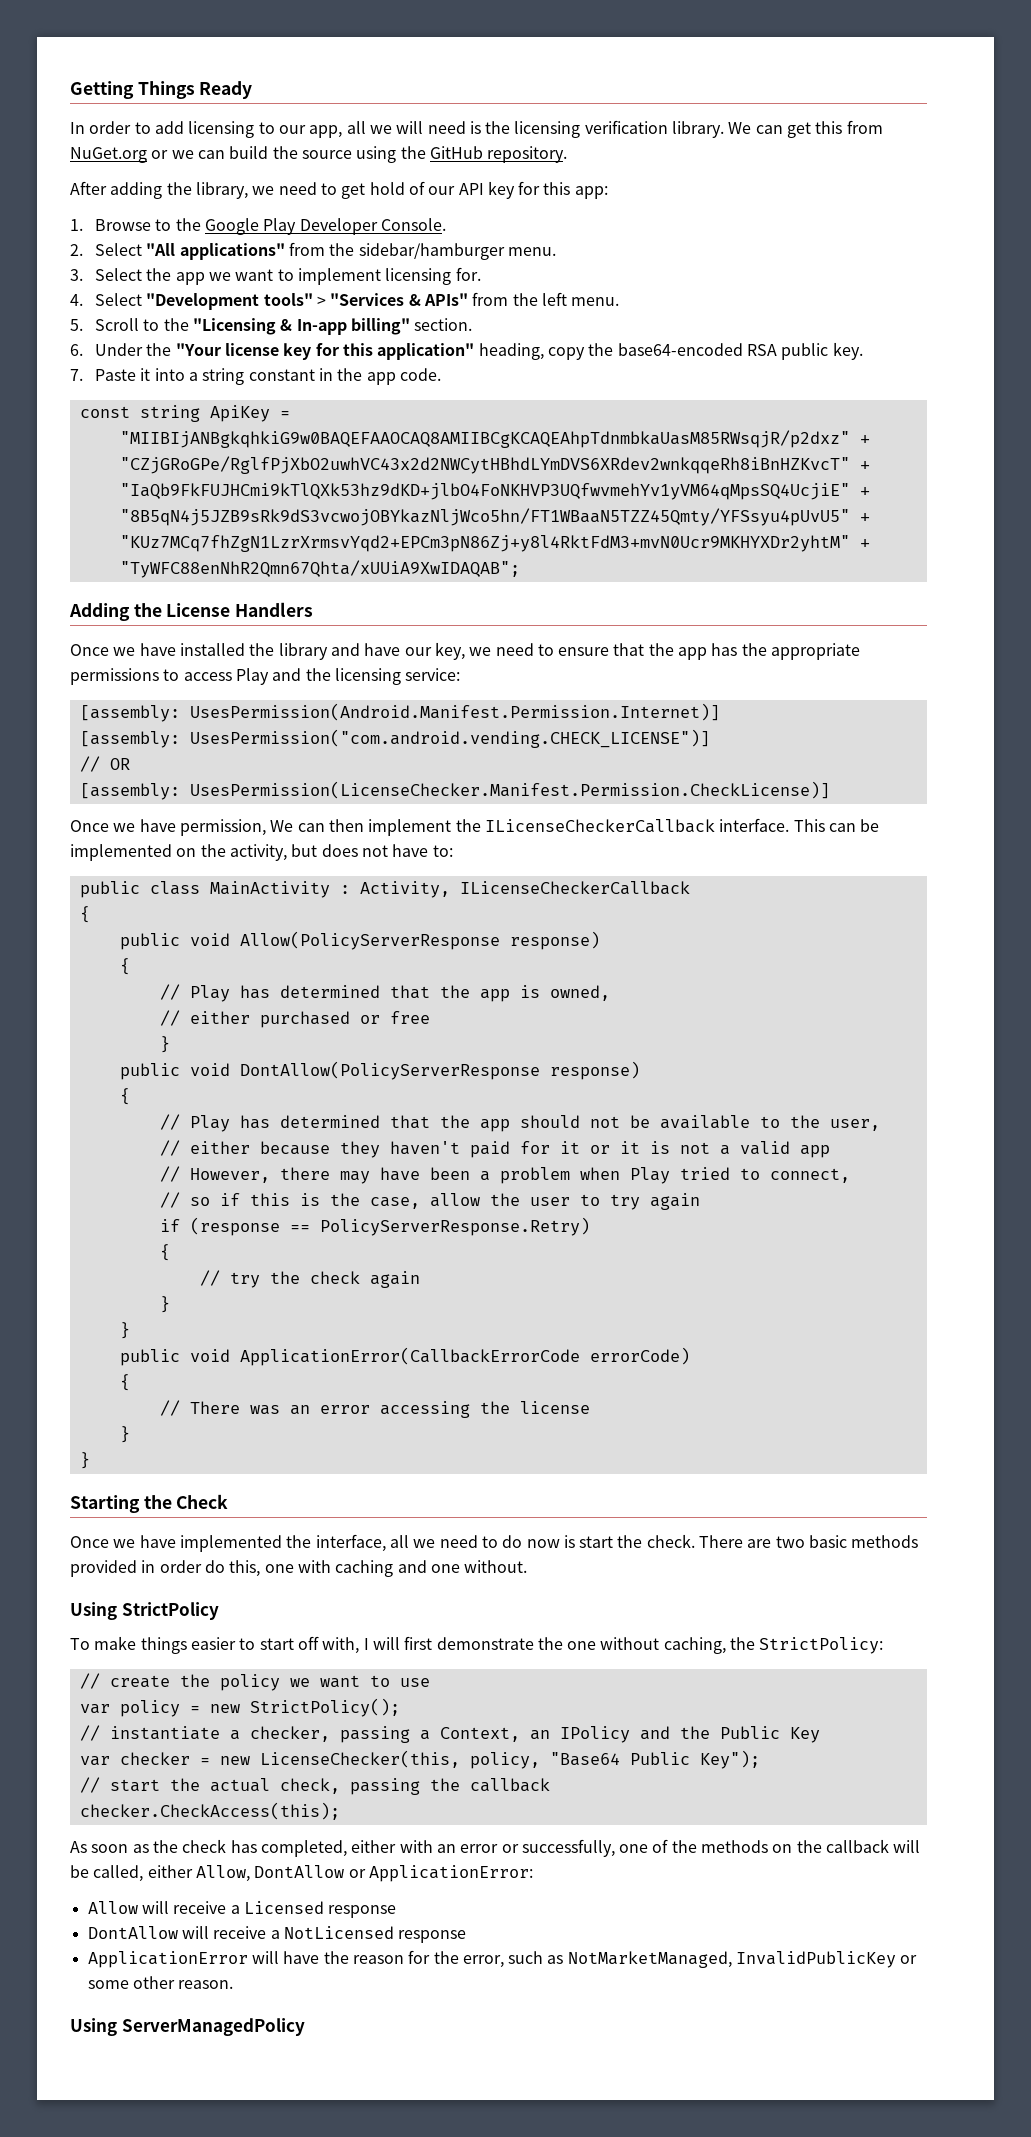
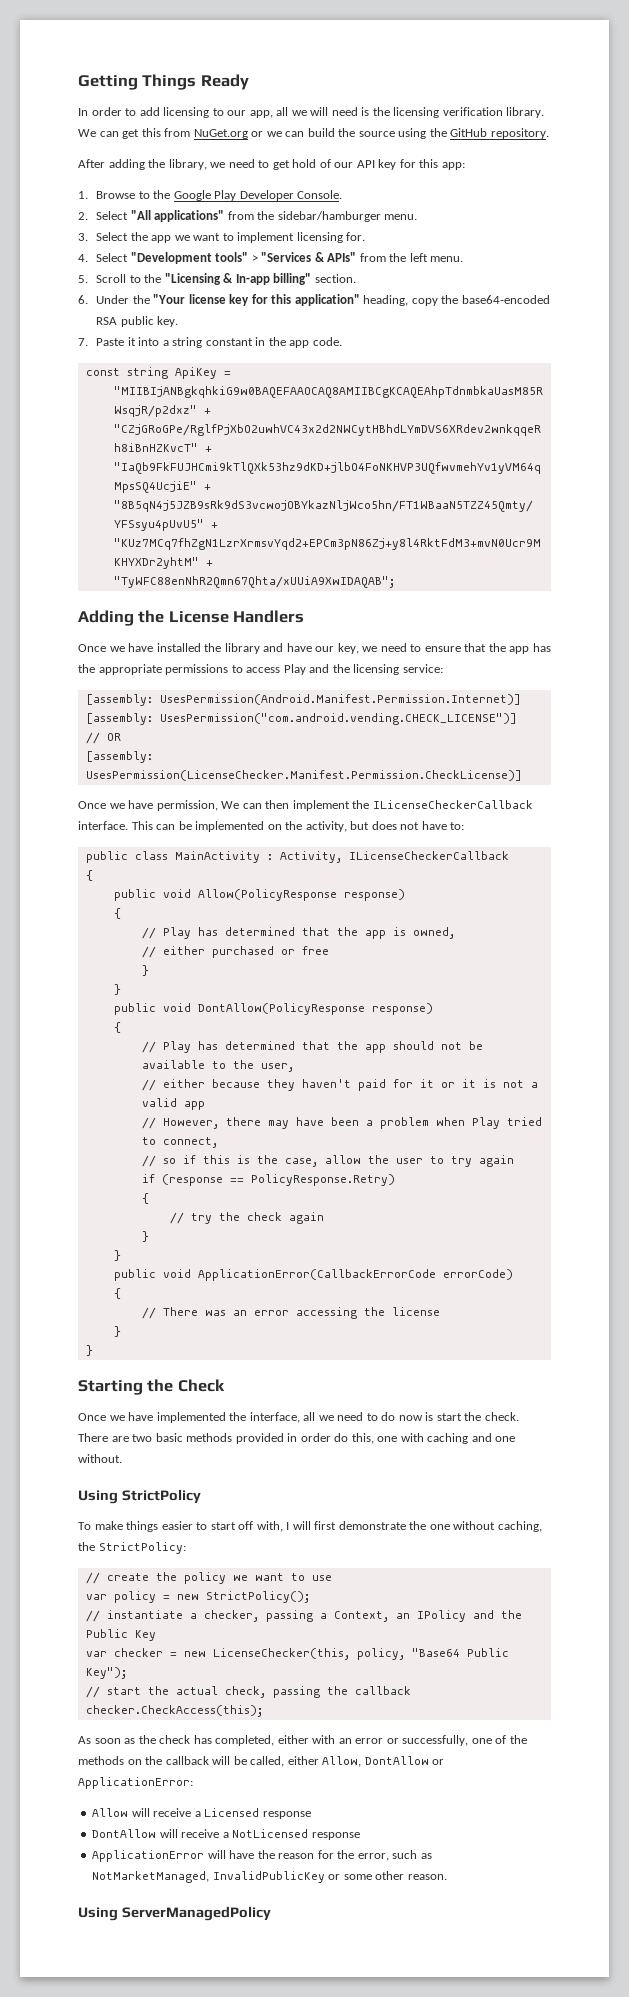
[239,931,500,950] Allow(PolicyServerResponse -> [197,889,337,901] Allow(PolicyResponse
[119,1061,540,1080] // public void DontAllow(PolicyServerResponse -> [113,984,121,995] [113,1003,365,1015] // } // public void DontAllow(PolicyResponse
[319,1217,590,1236] PolicyServerResponse.Retry) -> [250,1174,395,1186] PolicyResponse.Retry)

